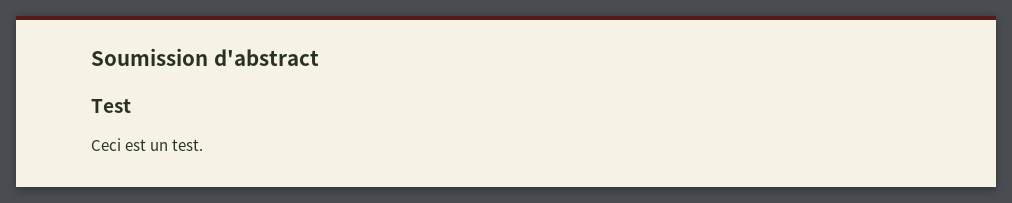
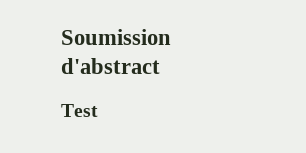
[91,138,204,151] // Ceci est un test. -> (98, 110) none

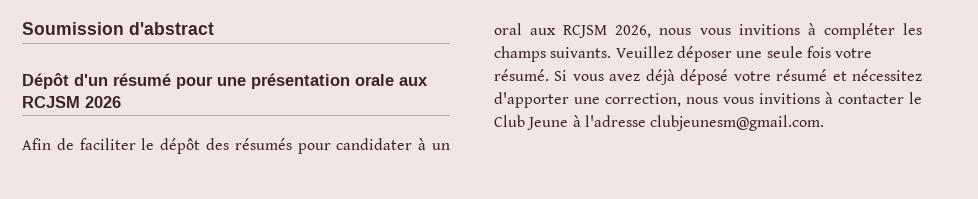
[61,104,98,117] Test -> [22,73,428,89] [22,96,121,108] [22,138,451,154] [494,23,922,39] [494,46,873,62] [494,69,922,85] [494,92,922,108] [494,115,825,131] Dépôt d'un résumé pour une présentation orale aux RCJSM 2026 // Afin de faciliter le dépôt des résumés pour candidater à un oral aux RCJSM 2026, nous vous invitions à compléter les champs suivants. Veuillez déposer une seule fois votre résumé. Si vous avez déjà déposé votre résumé et nécessitez d'apporter une correction, nous vous invitions à contacter le Club Jeune à l'adresse clubjeunesm@gmail.com.

